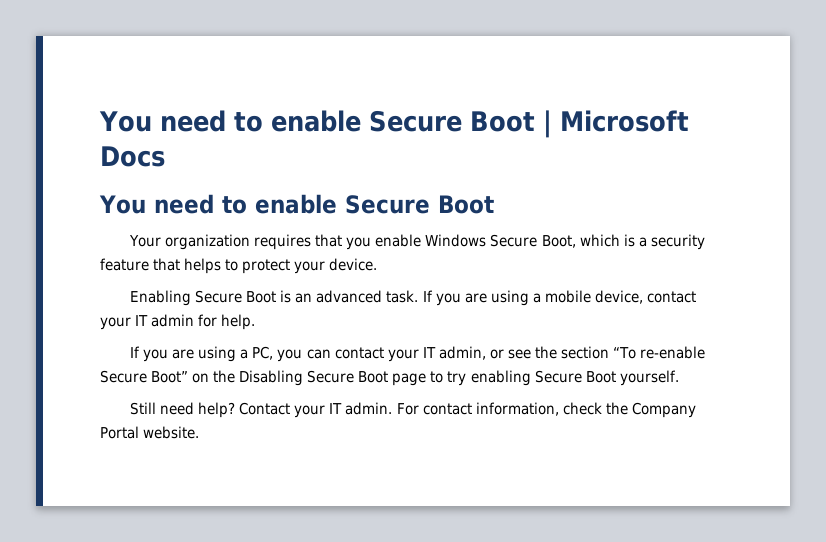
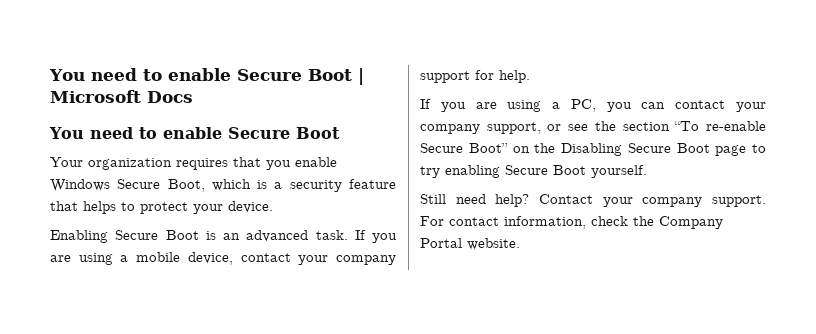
[135,314,195,327] IT admin -> [336,255,397,265] [420,71,470,83] company support
[422,346,486,360] IT admin, -> [420,122,541,134] company support,
[329,402,393,415] IT admin. -> [642,195,766,207] company support.

